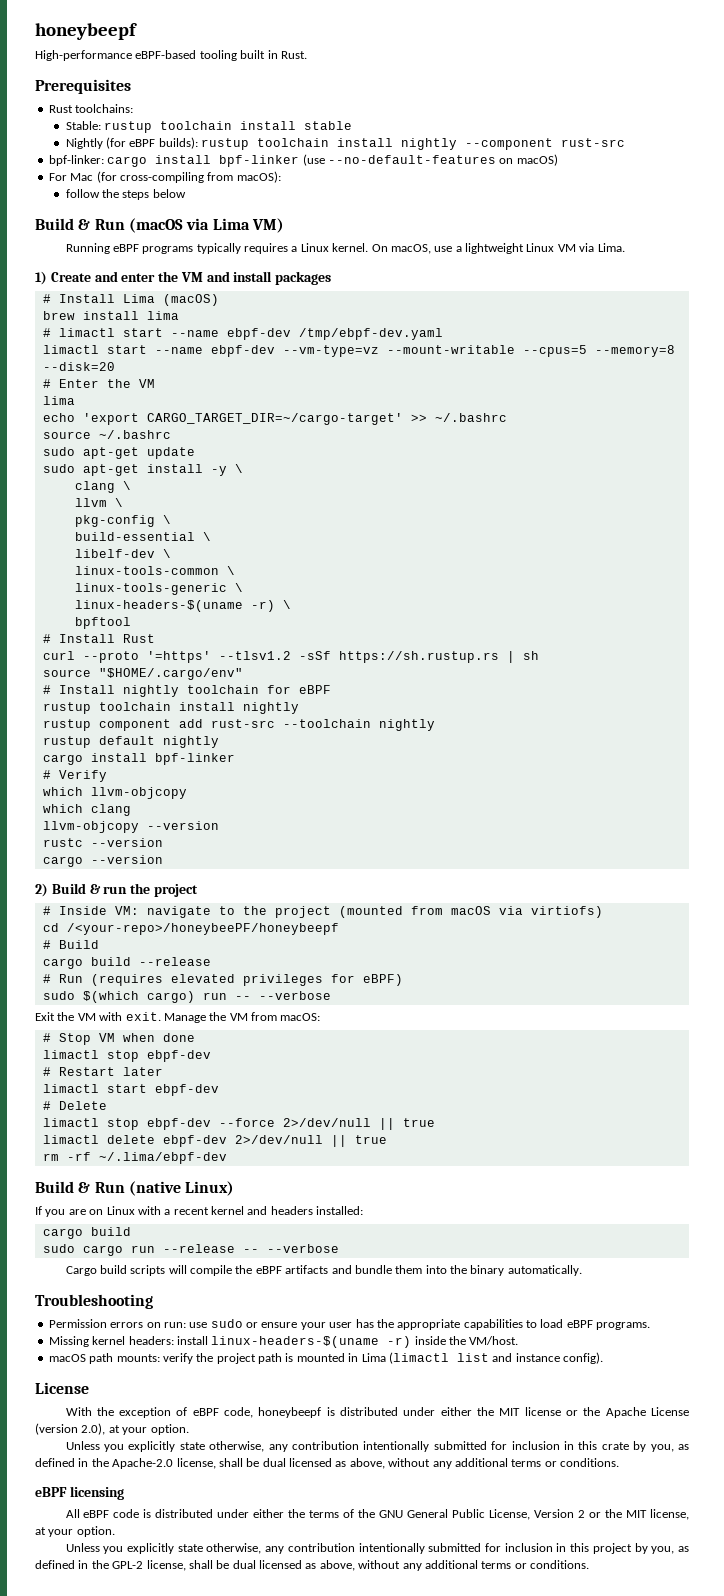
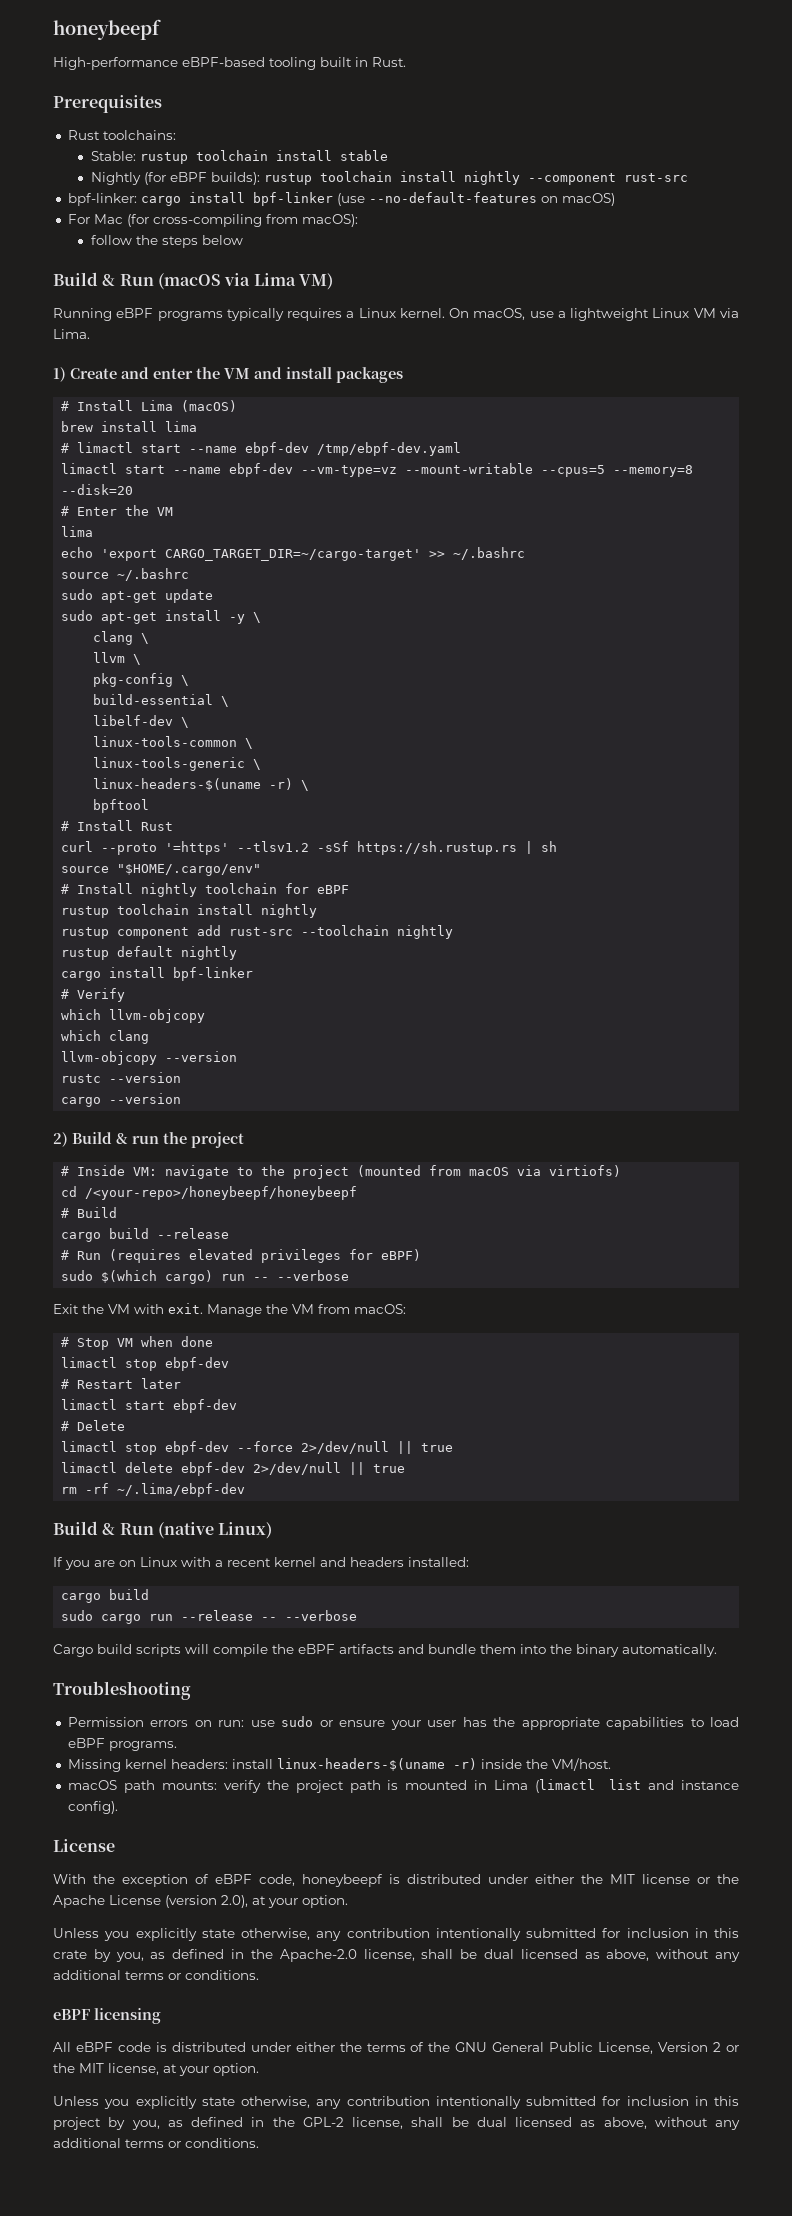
[66,923,339,935] /<your-repo>/honeybeePF/honeybeepf -> [85,1186,358,1200] /<your-repo>/honeybeepf/honeybeepf

